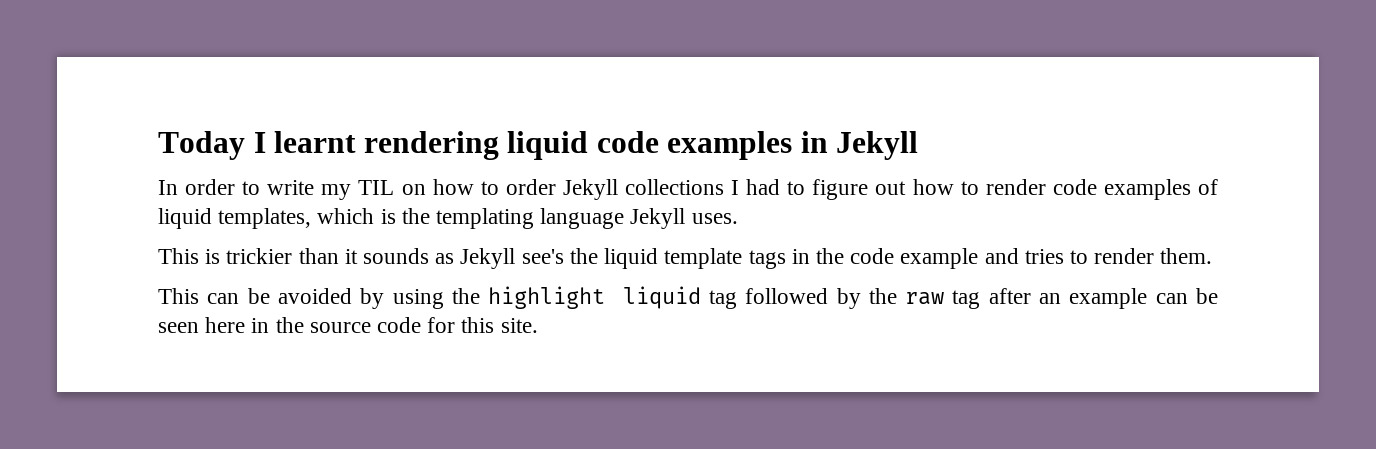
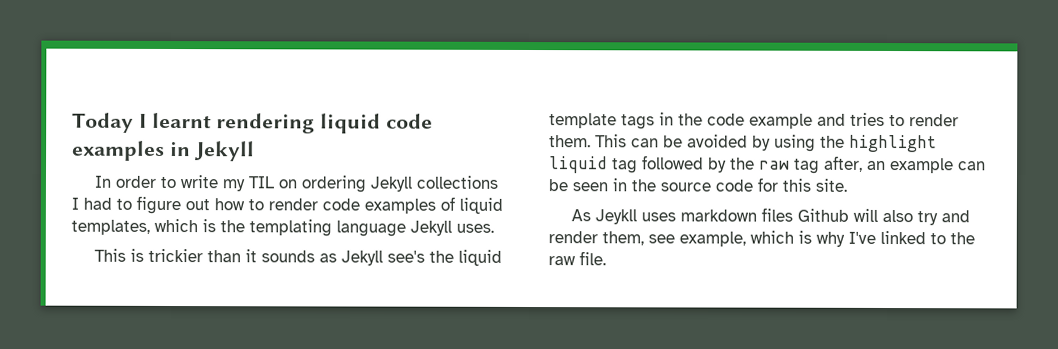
[432,179,556,195] how to order -> [301,175,367,193] ordering
(1213, 256) // -> (591, 141) none
[988,288,1031,304] after -> [824,155,863,172] after,
[205,317,246,333] here -> (608, 187) none
(538, 325) none -> [571,207,971,226] [548,230,975,247] [548,251,606,266] // As Jeykll uses markdown files Github will also try and render them, see example, which is why I've linked to the raw file.

